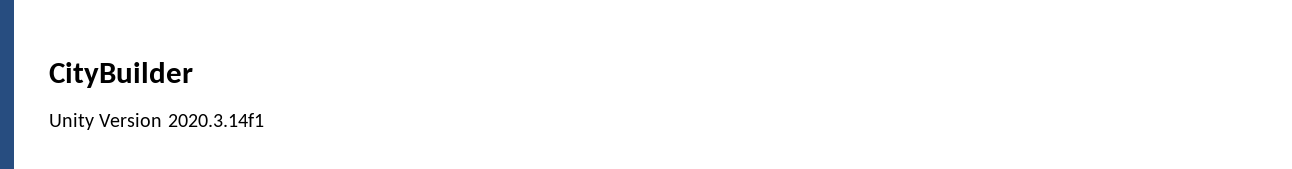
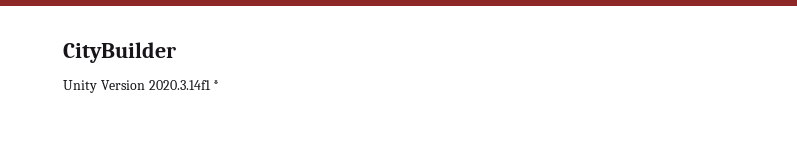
(264, 120) none -> [213,80,220,90] *

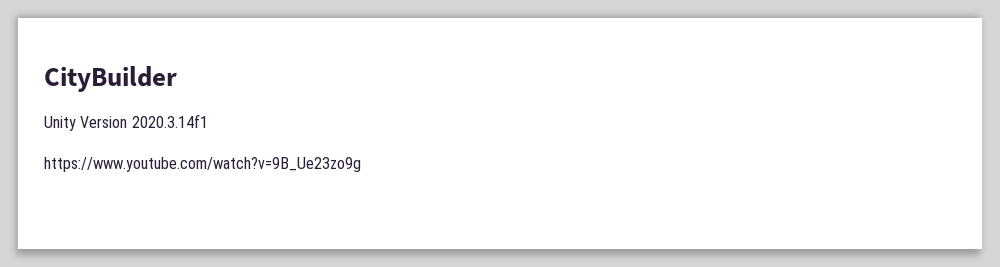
[213,80,220,90] * -> [44,157,361,172] // https://www.youtube.com/watch?v=9B_Ue23zo9g

